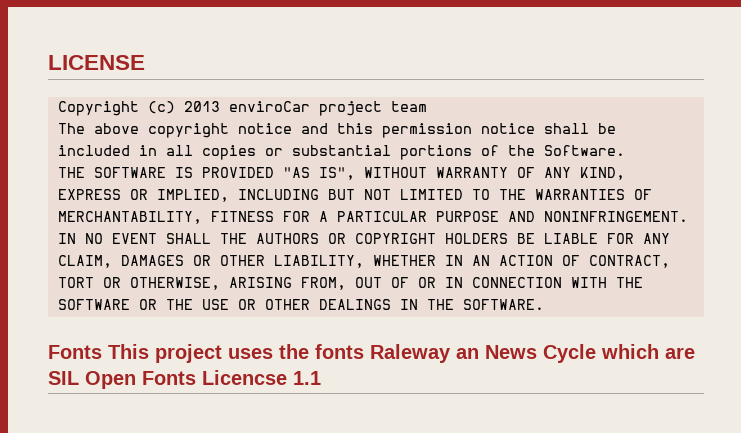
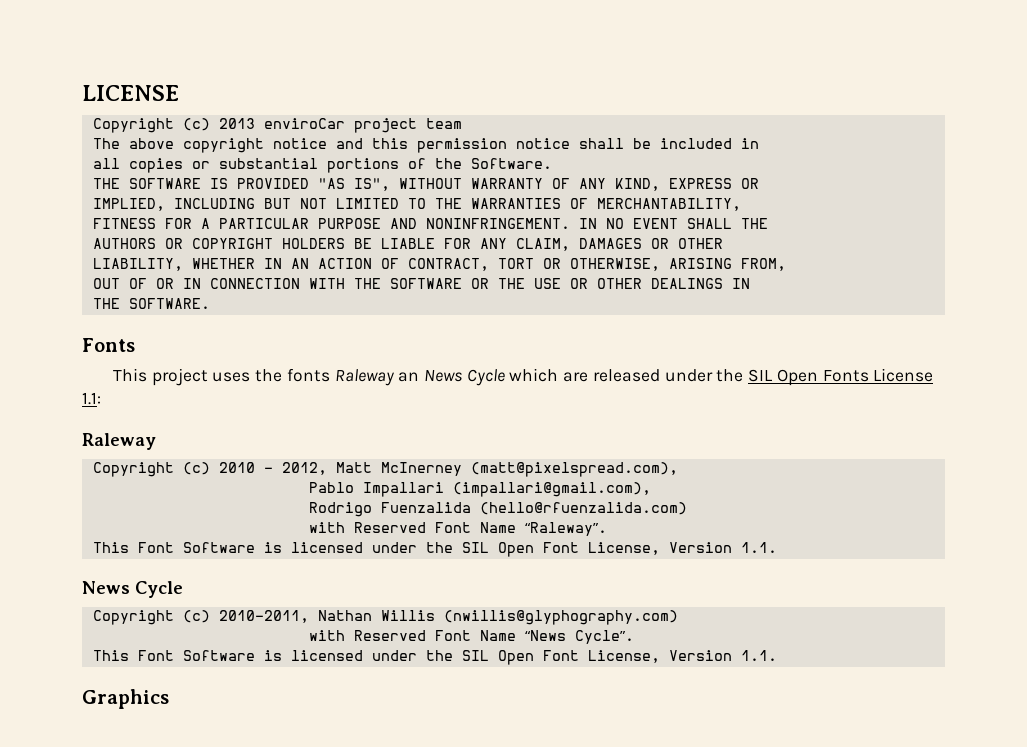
(158, 150) none -> (759, 143) //
(149, 194) none -> (759, 183) //
(203, 217) none -> (741, 204) //
(248, 238) none -> (768, 223) //
(266, 260) none -> (723, 243) //
(347, 283) none -> (786, 264) //
(419, 304) none -> (750, 283) //
(102, 352) none -> (135, 345) //
[48,370,321,389] SIL Open Fonts Licencse 1.1 -> [592,368,934,386] [82,392,101,405] [82,433,156,450] [92,462,678,477] [308,482,651,497] [308,502,687,517] [308,522,607,536] [92,542,777,557] [82,581,183,598] [92,610,678,625] [308,630,634,644] [92,650,777,665] [82,689,169,709] released under the SIL Open Fonts License 1.1: // Raleway // Copyright (c) 2010 - 2012, Matt McInerney (matt@pixelspread.com), // Pablo Impallari (impallari@gmail.com), // Rodrigo Fuenzalida (hello@rfuenzalida.com) // with Reserved Font Name “Raleway”. // This Font Software is licensed under the SIL Open Font License, Version 1.1. // News Cycle // Copyright (c) 2010-2011, Nathan Willis (nwillis@glyphography.com) // with Reserved Font Name “News Cycle”. // This Font Software is licensed under the SIL Open Font License, Version 1.1. // Graphics

